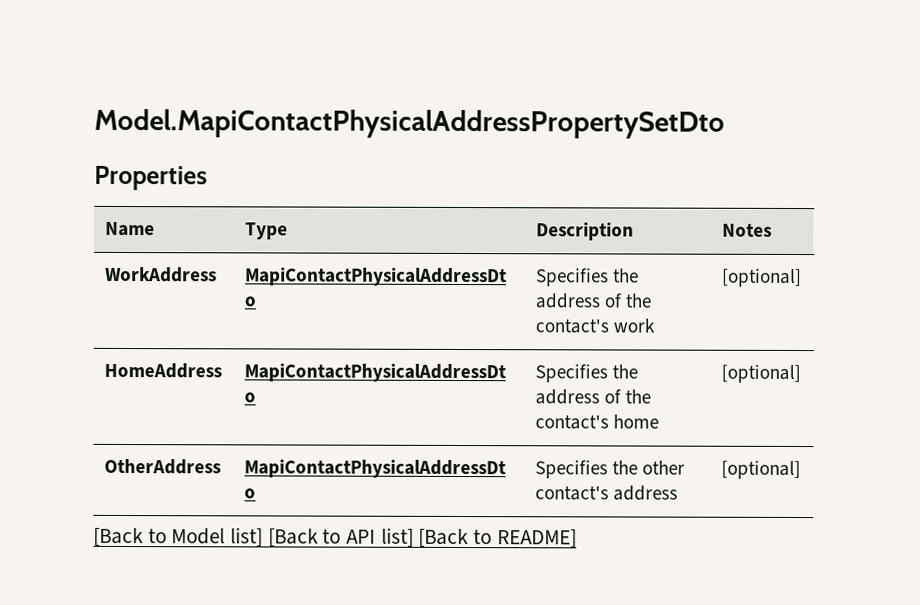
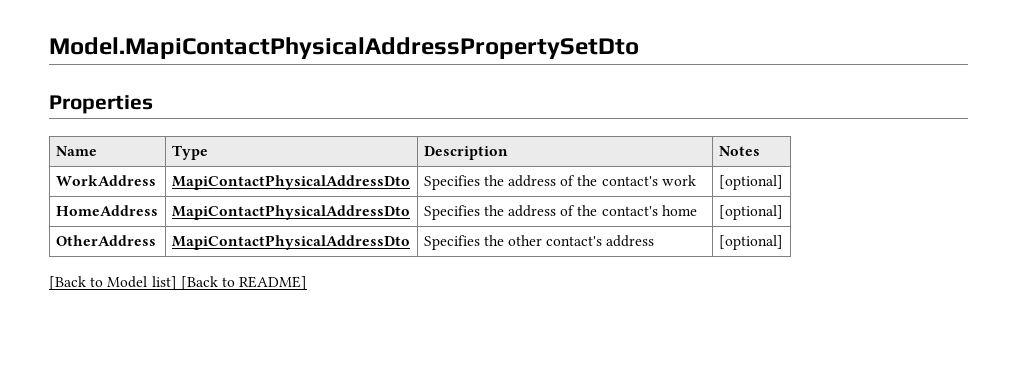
[346,527,493,548] API list] [Back to -> (235, 282) none

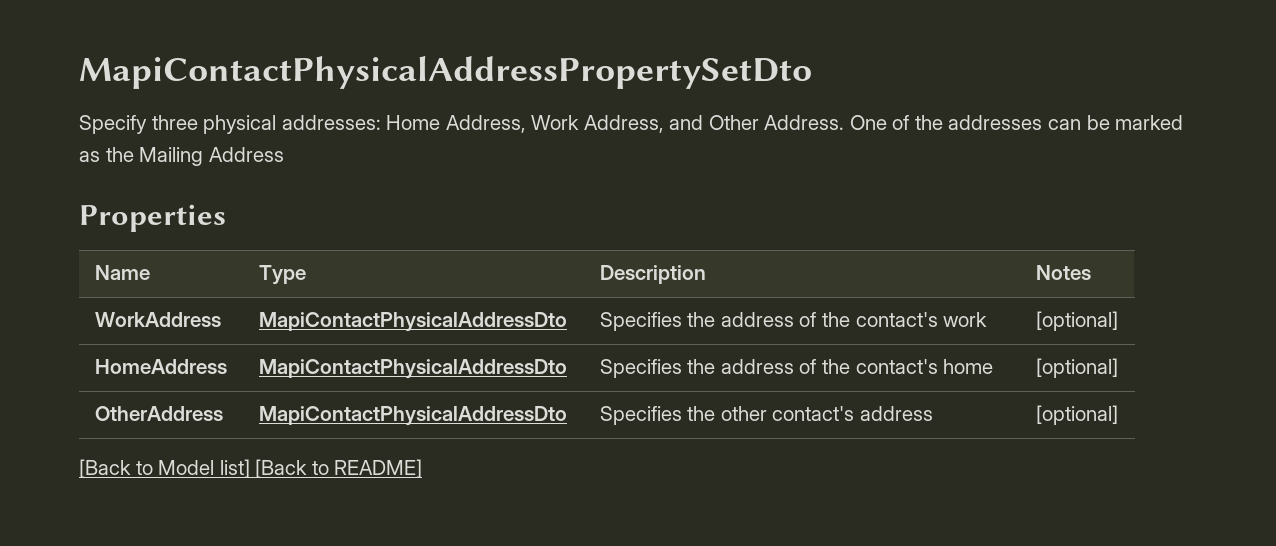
[49,37,639,59] Model.MapiContactPhysicalAddressPropertySetDto -> [79,56,812,89] [79,115,1184,134] [79,147,284,166] MapiContactPhysicalAddressPropertySetDto // Specify three physical addresses: Home Address, Work Address, and Other Address. One of the addresses can be marked as the Mailing Address

